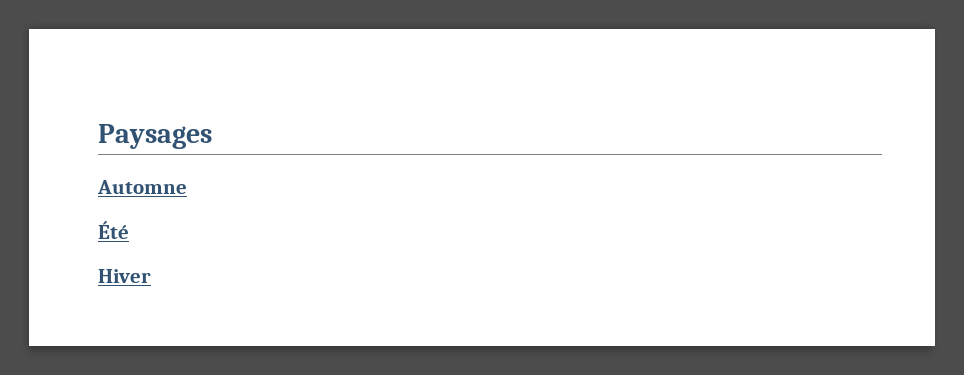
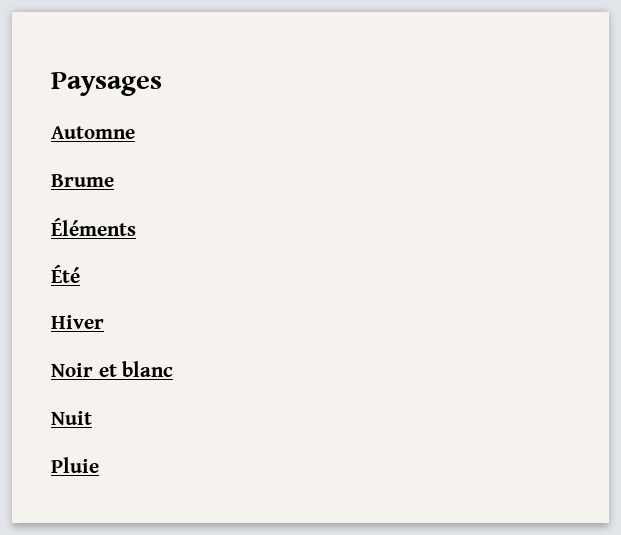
(187, 187) none -> [51,174,114,187] [51,217,136,236] // Brume // Éléments
(151, 276) none -> [51,361,174,377] [51,411,92,425] [51,457,99,473] // Noir et blanc // Nuit // Pluie

